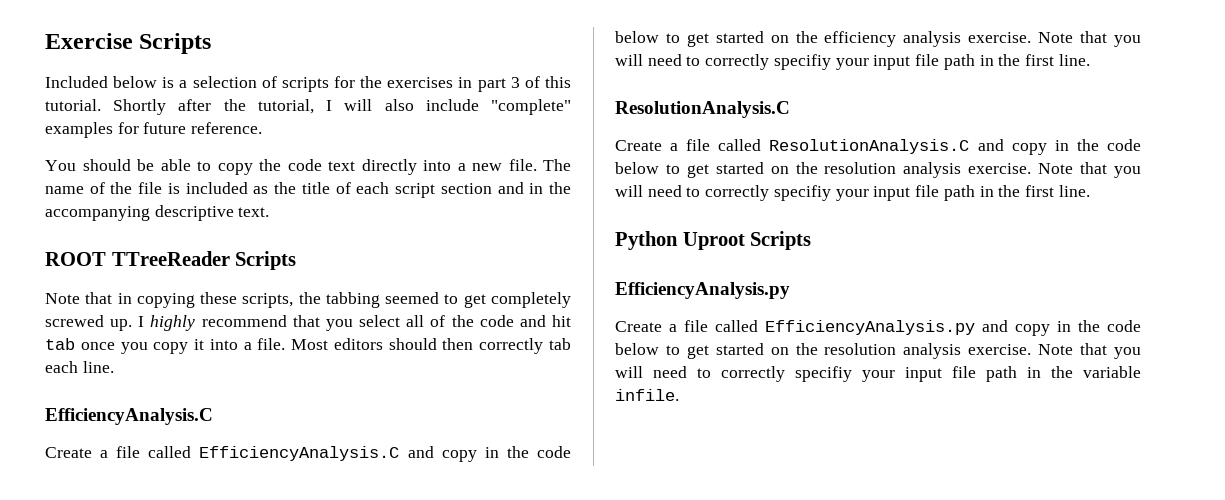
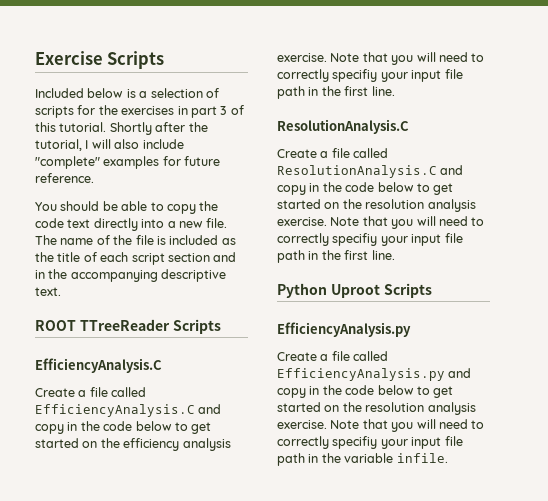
[45,292,571,308] [45,315,571,331] [45,338,571,354] [45,361,114,373] // Note that in copying these scripts, the tabbing seemed to get completely screwed up. I highly recommend that you select all of the code and hit tab once you copy it into a file. Most editors should then correctly tab each line. -> (221, 326) none

